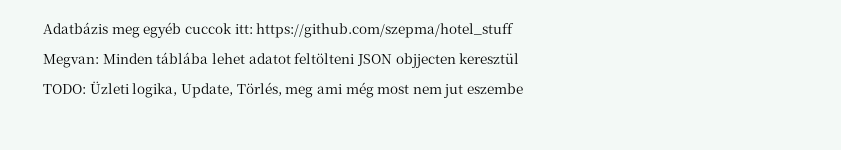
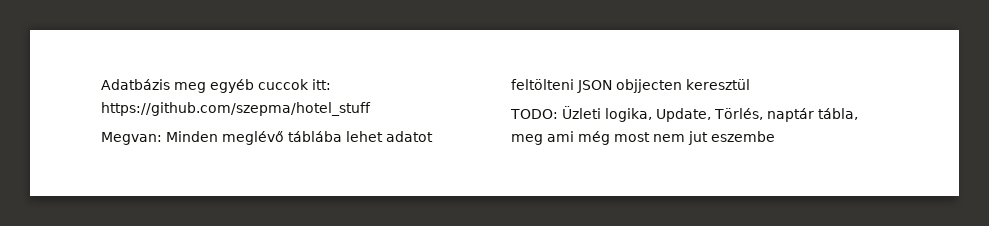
(153, 58) none -> [222,131,284,145] meglévő
(282, 89) none -> [766,108,858,122] naptár tábla,

